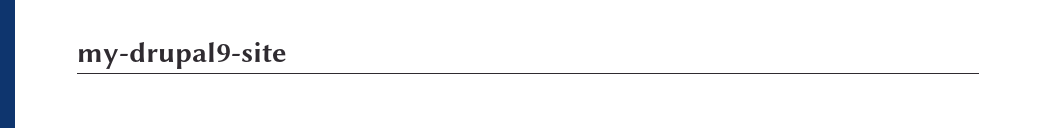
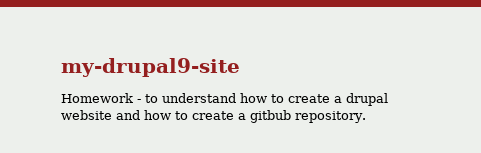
(287, 55) none -> [61,93,388,106] [61,110,366,123] // Homework - to understand how to create a drupal website and how to create a gitbub repository.

